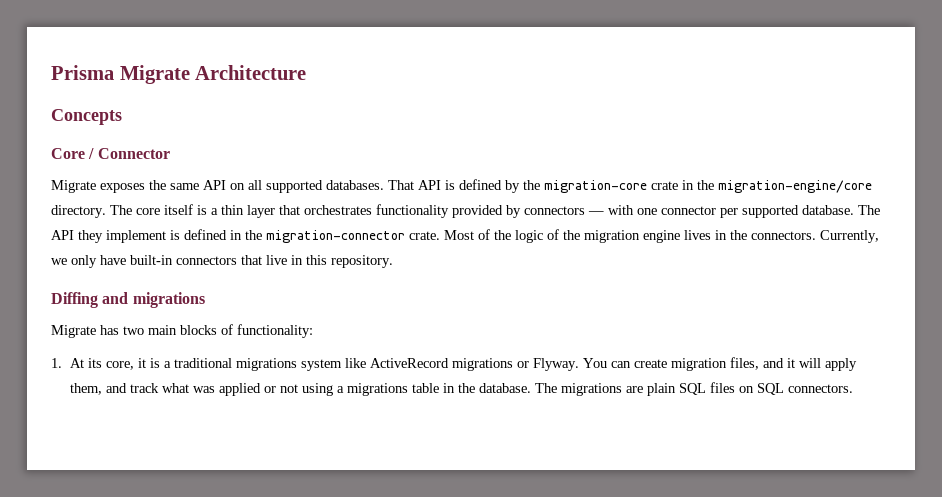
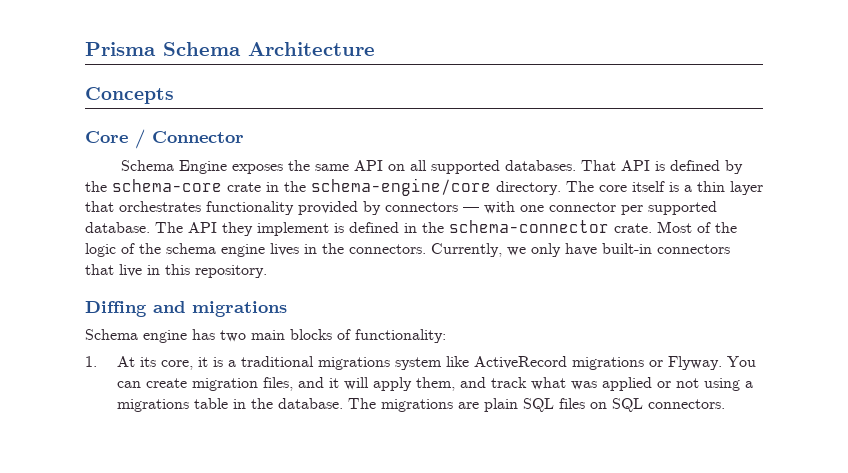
[119,65,190,84] Migrate -> [163,42,241,56] Schema
[51,180,96,193] Migrate -> [120,160,227,174] Schema Engine
[544,180,647,193] migration-core -> [112,179,222,192] schema-core
[718,180,872,193] migration-engine/core -> [311,178,491,196] schema-engine/core
[266,230,405,243] migration-connector -> [449,220,609,233] schema-connector
[584,230,640,243] migration -> [166,243,216,254] schema
[51,325,96,338] Migrate -> [85,329,187,343] Schema engine

